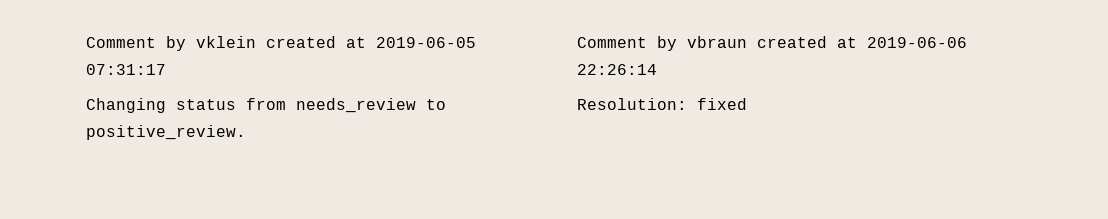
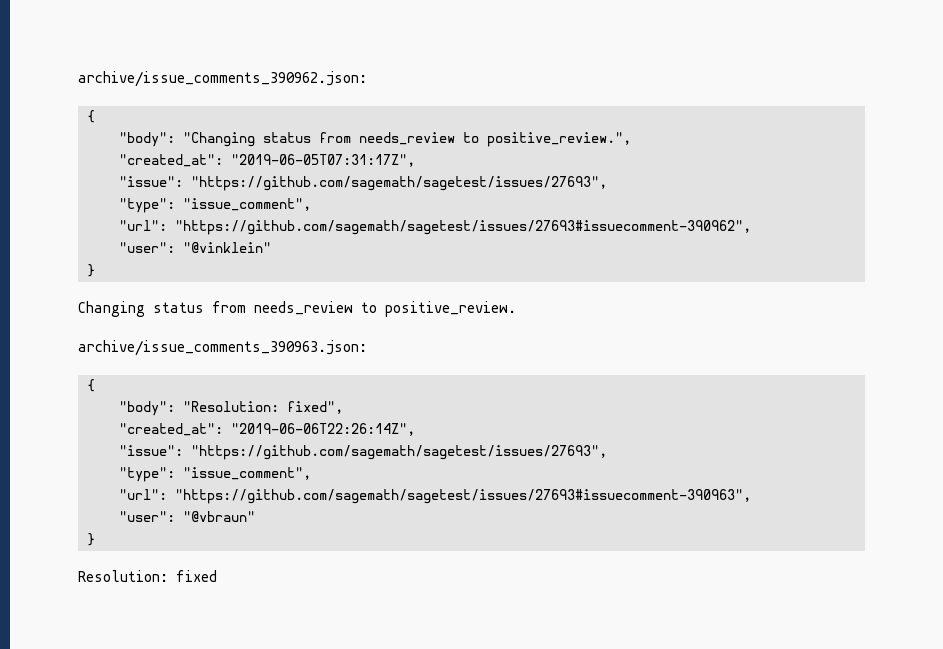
[86,36,476,51] [86,64,166,75] Comment by vklein created at 2019-06-05 07:31:17 -> [78,71,367,87] [87,110,95,123] [119,132,631,147] [119,154,415,167] [119,176,607,191] [119,198,311,213] [119,220,751,235] [119,242,271,253] [87,264,95,277] archive/issue_comments_390962.json: // { // "body": "Changing status from needs_review to positive_review.", // "created_at": "2019-06-05T07:31:17Z", // "issue": "https://github.com/sagemath/sagetest/issues/27693", // "type": "issue_comment", // "url": "https://github.com/sagemath/sagetest/issues/27693#issuecomment-390962", // "user": "@vinklein" // }
[577,36,967,51] [577,64,657,75] Comment by vbraun created at 2019-06-06 22:26:14 -> [78,340,367,356] [87,379,95,392] [119,401,343,416] [119,423,415,436] [119,445,607,460] [119,467,311,482] [119,489,751,504] [119,511,255,522] [87,533,95,546] archive/issue_comments_390963.json: // { // "body": "Resolution: fixed", // "created_at": "2019-06-06T22:26:14Z", // "issue": "https://github.com/sagemath/sagetest/issues/27693", // "type": "issue_comment", // "url": "https://github.com/sagemath/sagetest/issues/27693#issuecomment-390963", // "user": "@vbraun" // }

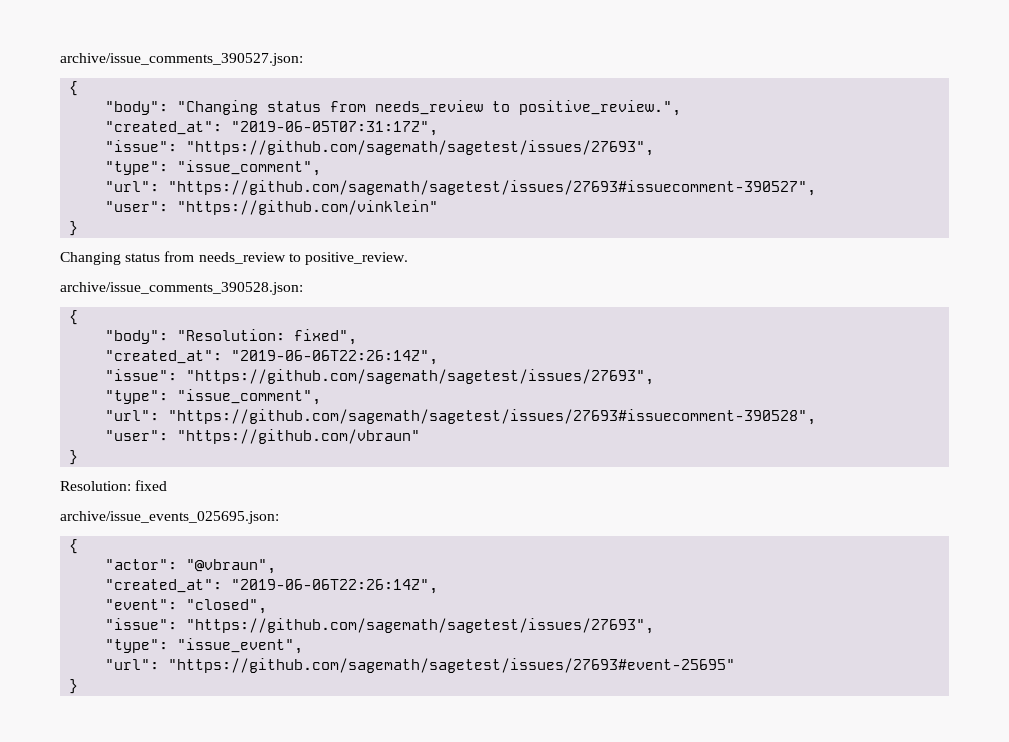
[78,71,367,87] archive/issue_comments_390962.json: -> [60,53,303,66] archive/issue_comments_390527.json:
[175,220,751,235] [119,242,271,253] "https://github.com/sagemath/sagetest/issues/27693#issuecomment-390962", // "user": "@vinklein" -> [168,180,817,196] [105,200,439,215] "https://github.com/sagemath/sagetest/issues/27693#issuecomment-390527", // "user": "https://github.com/vinklein"
[78,340,367,356] archive/issue_comments_390963.json: -> [60,282,303,295] archive/issue_comments_390528.json:
[175,489,751,504] [119,511,255,522] "https://github.com/sagemath/sagetest/issues/27693#issuecomment-390963", // "user": "@vbraun" -> [168,409,817,425] [105,429,421,444] "https://github.com/sagemath/sagetest/issues/27693#issuecomment-390528", // "user": "https://github.com/vbraun"
(217, 576) none -> [60,511,279,524] [69,539,79,554] [105,559,277,574] [105,579,439,594] [105,599,268,614] [105,618,655,634] [105,638,304,654] [105,658,736,673] [69,679,79,694] // archive/issue_events_025695.json: // { // "actor": "@vbraun", // "created_at": "2019-06-06T22:26:14Z", // "event": "closed", // "issue": "https://github.com/sagemath/sagetest/issues/27693", // "type": "issue_event", // "url": "https://github.com/sagemath/sagetest/issues/27693#event-25695" // }

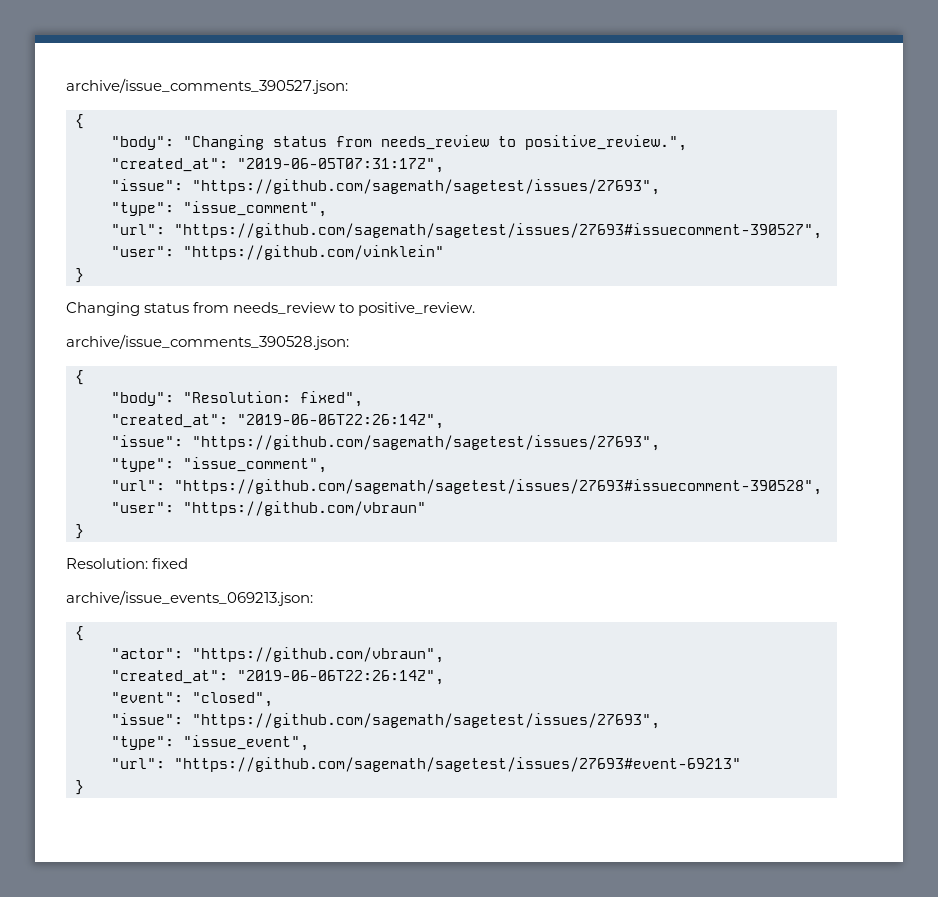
[60,511,279,524] archive/issue_events_025695.json: -> [66,590,313,606] archive/issue_events_069213.json:
[186,559,277,574] "@vbraun", -> [192,647,444,663] "https://github.com/vbraun",
[168,658,736,673] "https://github.com/sagemath/sagetest/issues/27693#event-25695" -> [174,757,741,772] "https://github.com/sagemath/sagetest/issues/27693#event-69213"

